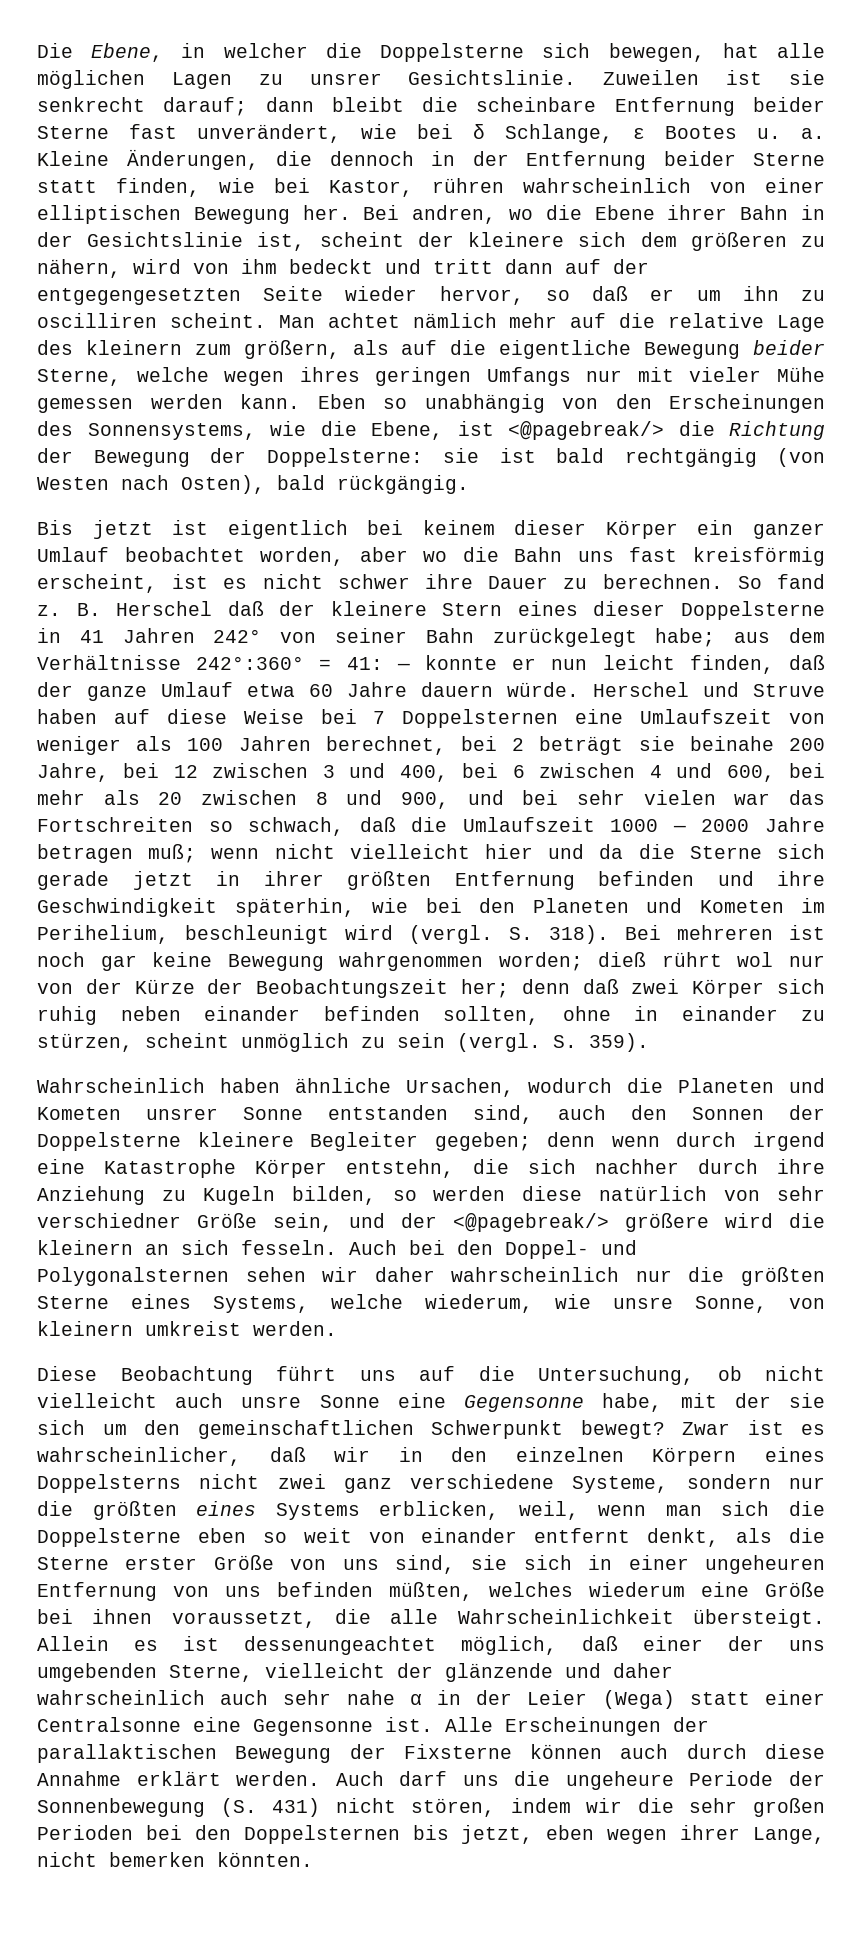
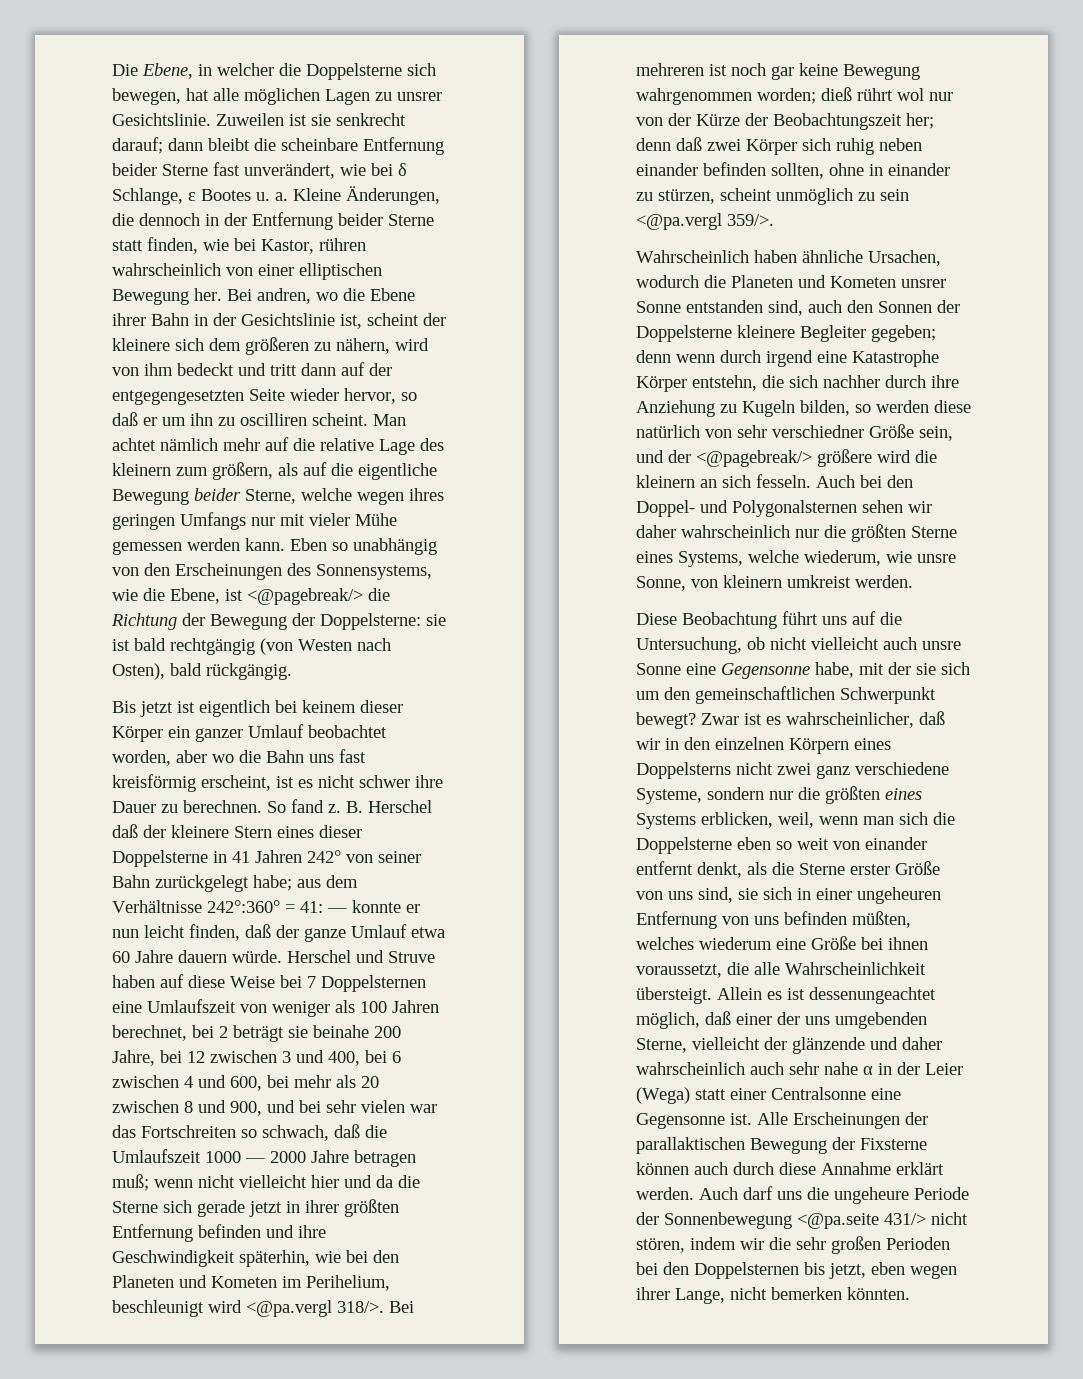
[409,925,609,944] (vergl. S. 318). -> [246,1300,384,1317] <@pa.vergl 318/>.
[457,1033,649,1052] (vergl. S. 359). -> [636,213,774,230] <@pa.vergl 359/>.
[220,1798,321,1817] (S. 431) -> [797,1213,926,1229] <@pa.seite 431/>

